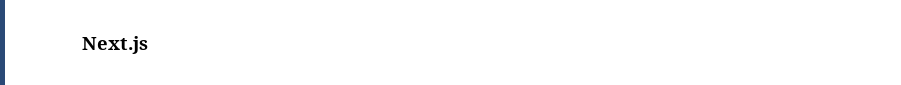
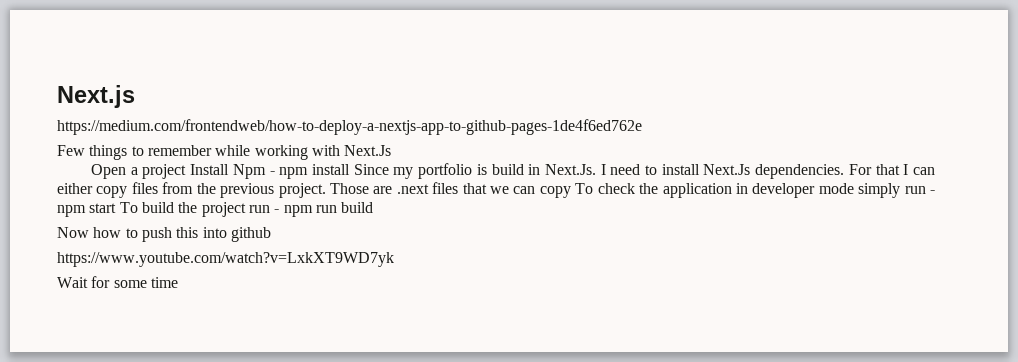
(148, 45) none -> [57,119,642,135] [57,145,392,160] [91,163,935,179] [57,182,935,198] [57,202,374,217] [57,227,271,242] [57,252,394,267] [57,276,178,288] // https://medium.com/frontendweb/how-to-deploy-a-nextjs-app-to-github-pages-1de4f6ed762e // Few things to remember while working with Next.Js // Open a project Install Npm - npm install Since my portfolio is build in Next.Js. I need to install Next.Js dependencies. For that I can either copy files from the previous project. Those are .next files that we can copy To check the application in developer mode simply run - npm start To build the project run - npm run build // Now how to push this into github // https://www.youtube.com/watch?v=LxkXT9WD7yk // Wait for some time

